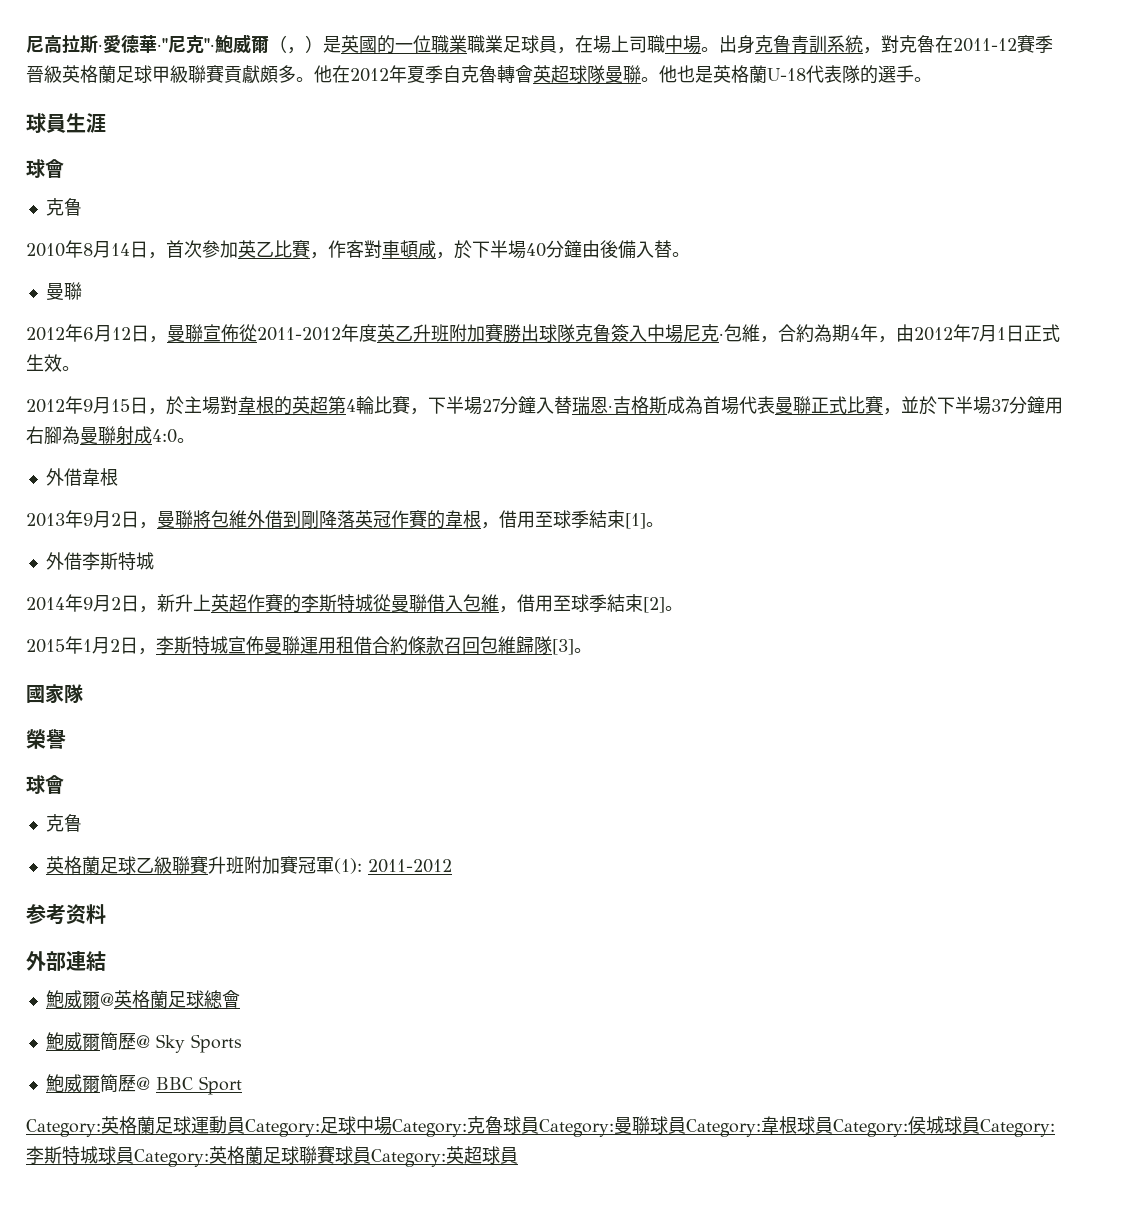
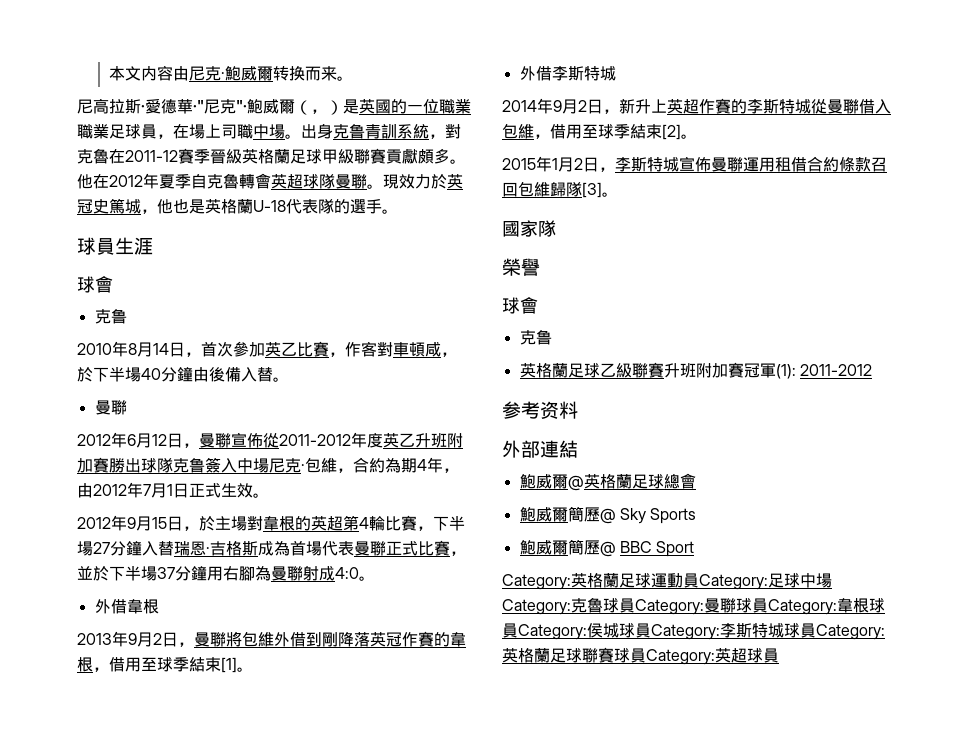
(26, 44) none -> [108,65,353,81] 本文内容由尼克·鮑威爾转换而来。 //
(659, 79) none -> [383,174,463,189] [77,198,157,214] 現效力於英冠史篤城，

